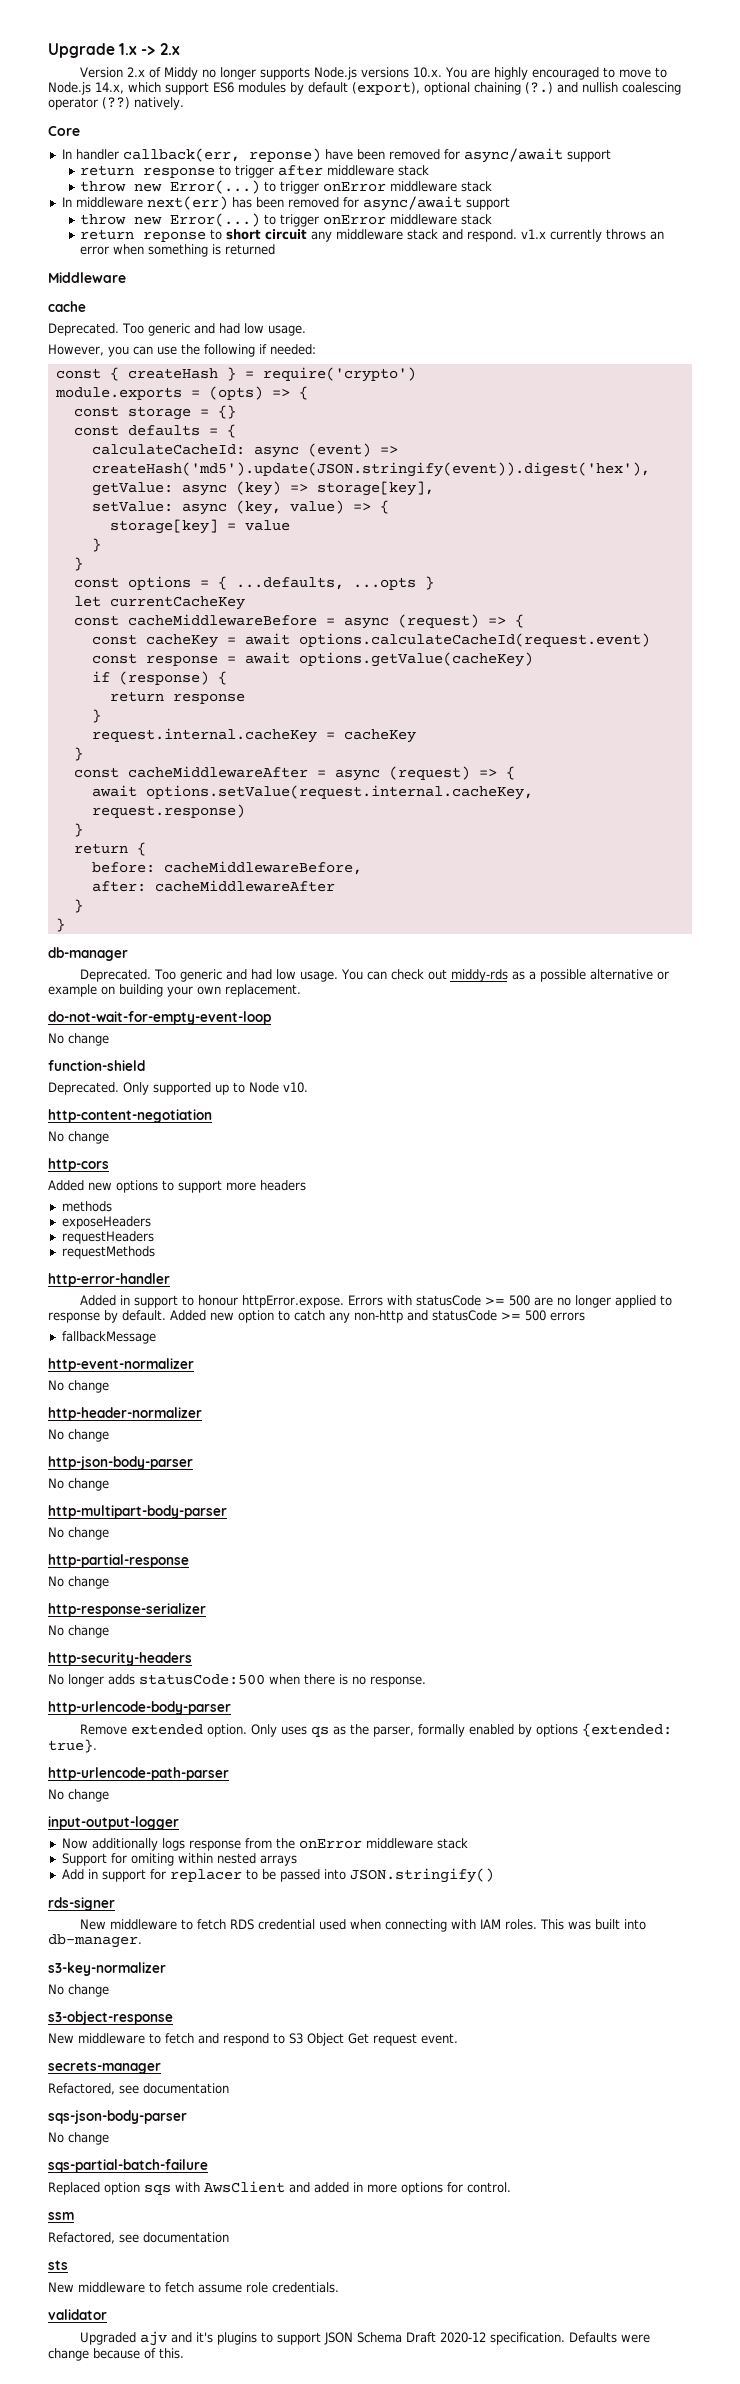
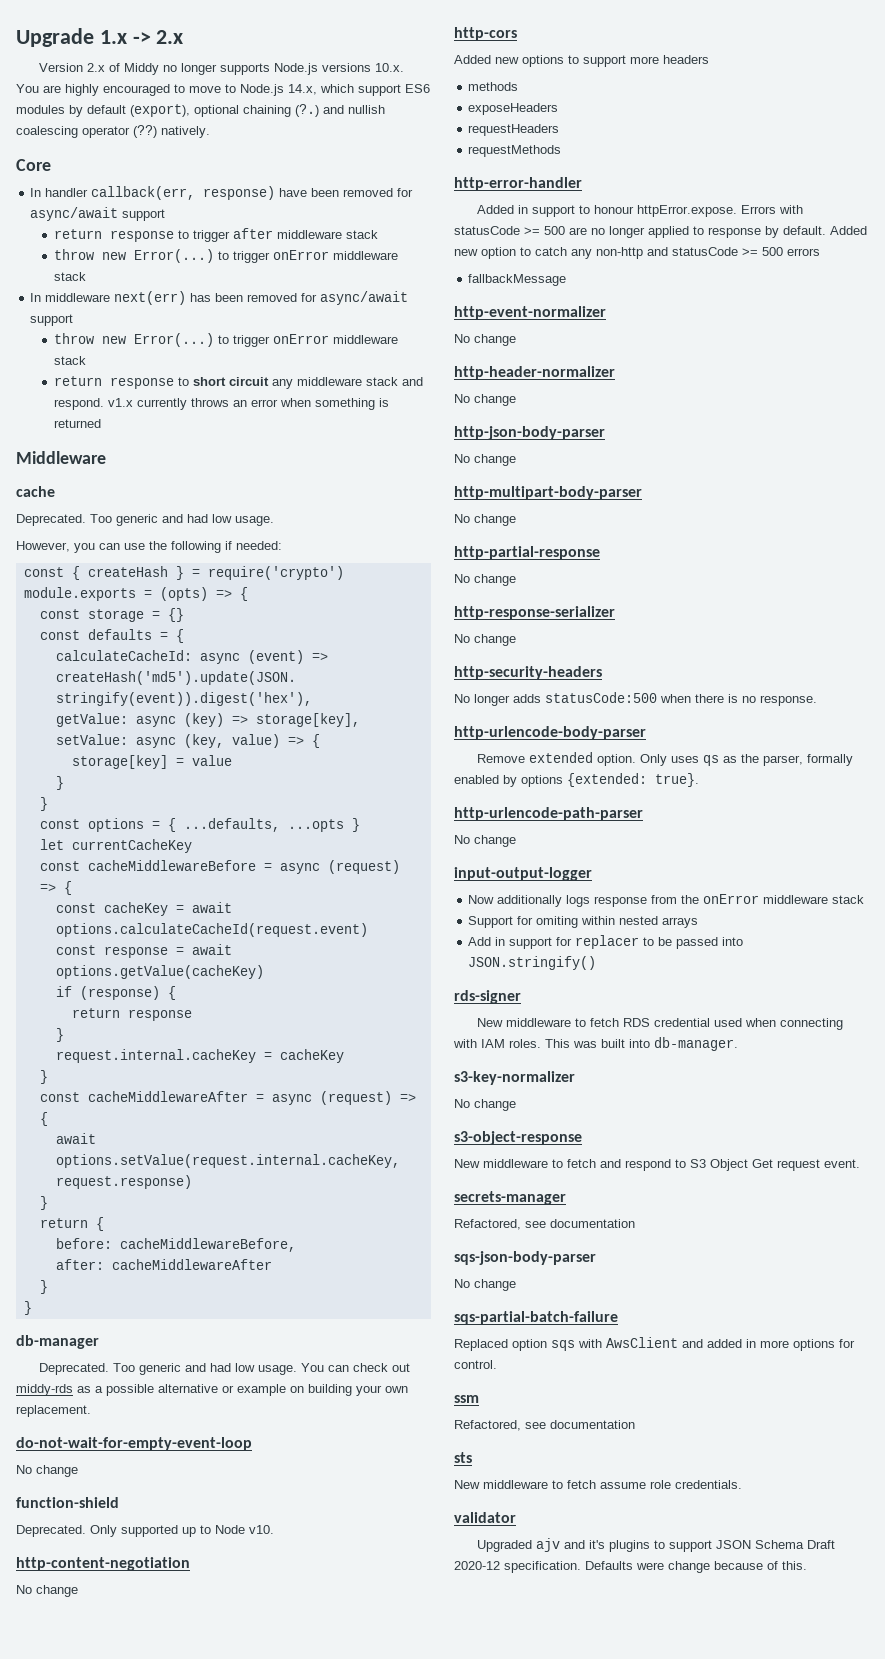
[248,148,321,162] reponse) -> [203,186,276,200] response)
[142,231,206,242] reponse -> [109,377,174,389] response

